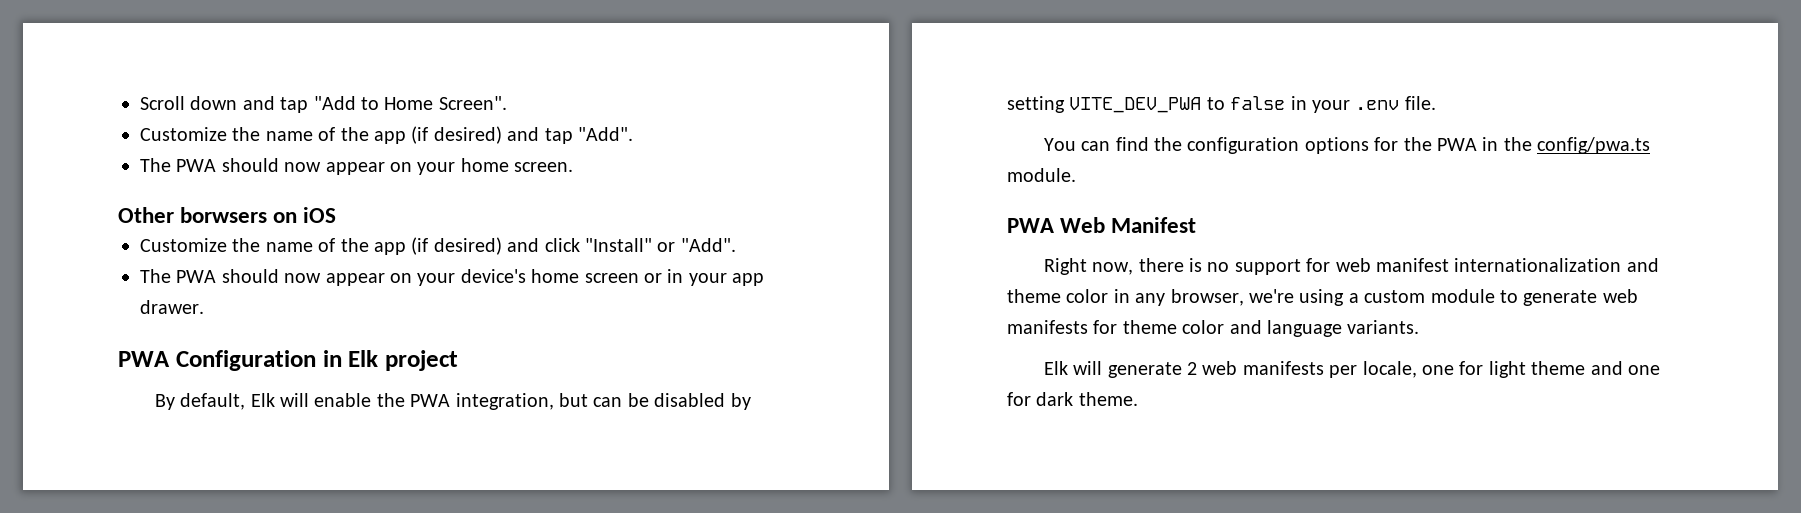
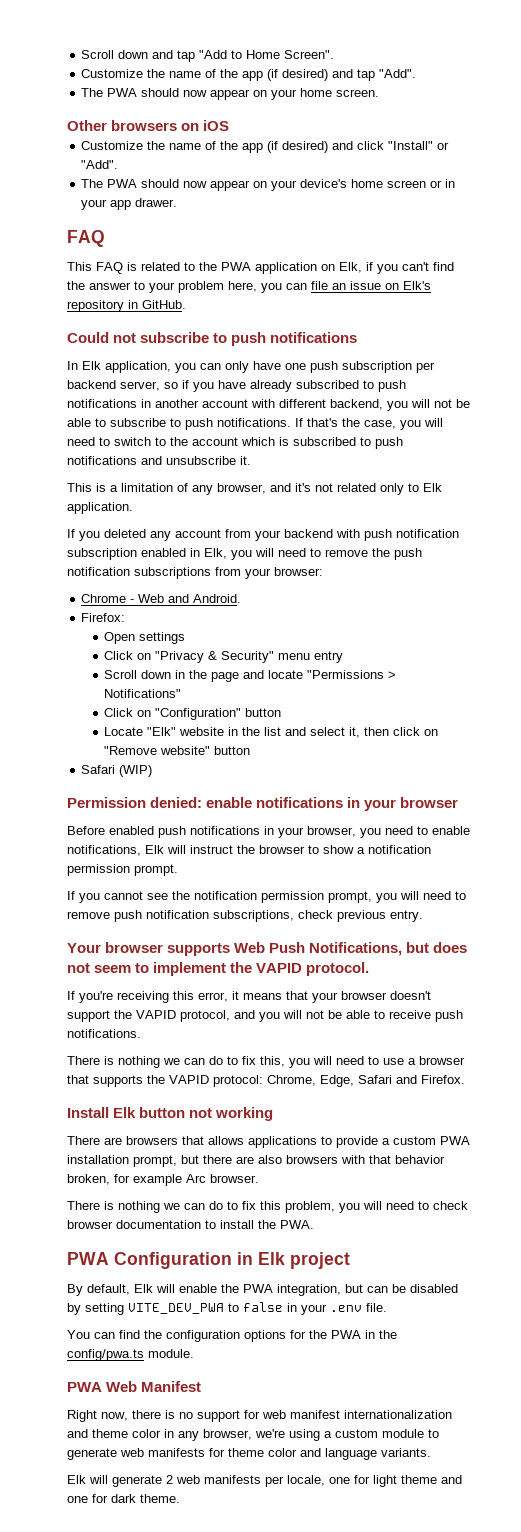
[180,207,268,223] borwsers -> [111,120,178,131] browsers
(204, 307) none -> [67,230,105,247] [67,262,454,274] [67,281,431,293] [67,300,186,312] [67,332,358,346] [67,361,435,373] [67,380,406,392] [67,399,470,411] [67,418,443,430] [67,437,403,449] [67,456,251,465] [67,483,442,495] [67,502,133,514] [67,529,459,541] [67,548,422,560] [67,567,323,579] [81,594,242,603] [81,613,126,622] [104,632,186,644] [104,651,344,663] [104,670,397,682] [104,689,182,698] [104,708,282,720] [104,727,439,738] [104,746,251,755] [81,765,153,777] [67,797,459,811] [67,826,470,838] [67,845,431,856] [67,864,178,876] [67,891,466,903] [67,910,423,922] [67,942,468,956] [67,962,370,976] [67,991,431,1003] [67,1010,463,1022] [67,1029,141,1038] [67,1056,465,1068] [67,1075,465,1087] [67,1107,274,1121] [67,1136,470,1148] [67,1155,445,1167] [67,1174,259,1186] [67,1201,468,1213] [67,1220,314,1229] // FAQ // This FAQ is related to the PWA application on Elk, if you can't find the answer to your problem here, you can file an issue on Elk's repository in GitHub. // Could not subscribe to push notifications // In Elk application, you can only have one push subscription per backend server, so if you have already subscribed to push notifications in another account with different backend, you will not be able to subscribe to push notifications. If that's the case, you will need to switch to the account which is subscribed to push notifications and unsubscribe it. // This is a limitation of any browser, and it's not related only to Elk application. // If you deleted any account from your backend with push notification subscription enabled in Elk, you will need to remove the push notification subscriptions from your browser: // Chrome - Web and Android. // Firefox: // Open settings // Click on "Privacy & Security" menu entry // Scroll down in the page and locate "Permissions > Notifications" // Click on "Configuration" button // Locate "Elk" website in the list and select it, then click on "Remove website" button // Safari (WIP) // Permission denied: enable notifications in your browser // Before enabled push notifications in your browser, you need to enable notifications, Elk will instruct the browser to show a notification permission prompt. // If you cannot see the notification permission prompt, you will need to remove push notification subscriptions, check previous entry. // Your browser supports Web Push Notifications, but does not seem to implement the VAPID protocol. // If you're receiving this error, it means that your browser doesn't support the VAPID protocol, and you will not be able to receive push notifications. // There is nothing we can do to fix this, you will need to use a browser that supports the VAPID protocol: Chrome, Edge, Safari and Firefox. // Install Elk button not working // There are browsers that allows applications to provide a custom PWA installation prompt, but there are also browsers with that behavior broken, for example Arc browser. // There is nothing we can do to fix this problem, you will need to check browser documentation to install the PWA.

